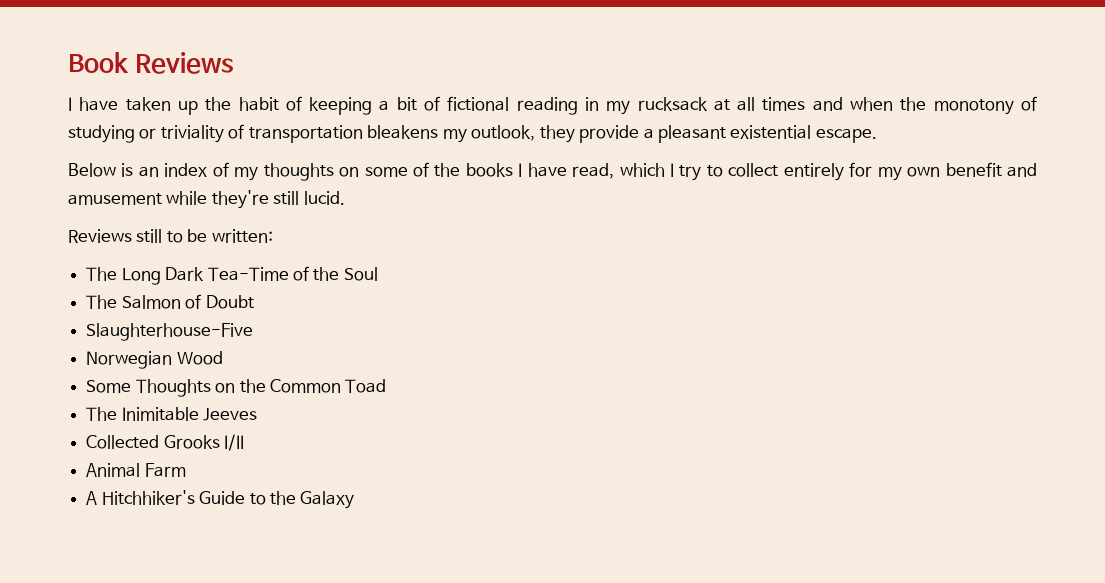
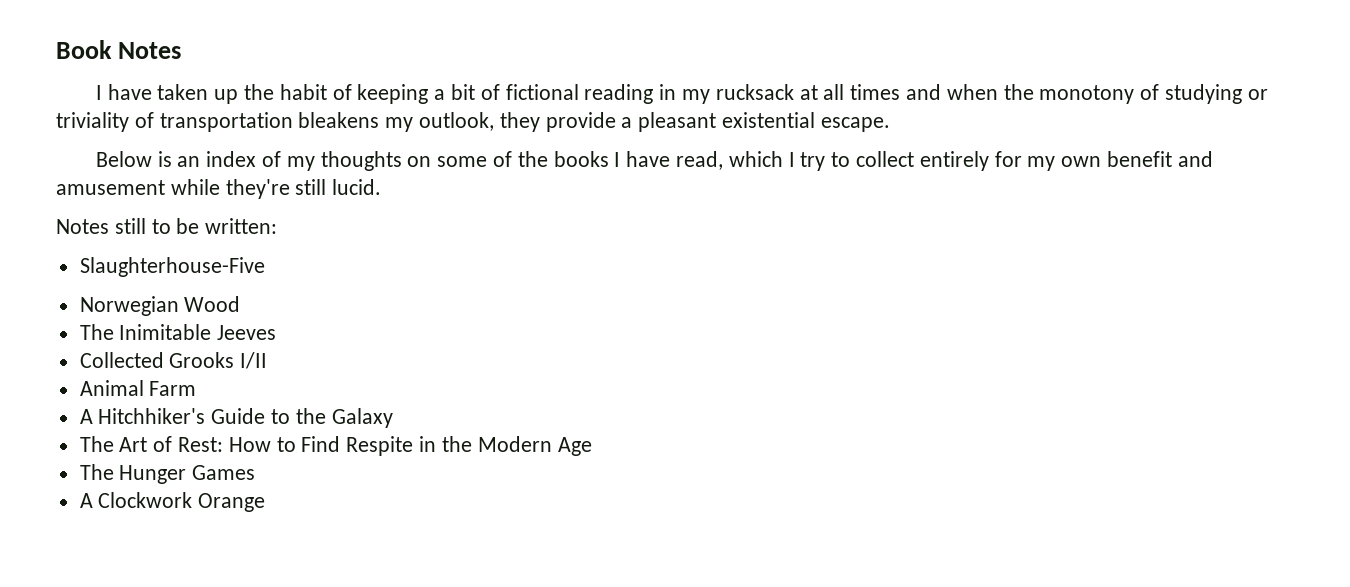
[135,52,234,74] Reviews -> [118,42,182,59] Notes
[68,229,132,243] Reviews -> [56,219,109,234] Notes
[86,266,378,285] [86,294,254,309] [86,323,254,341] [86,351,223,369] [86,379,387,397] The Long Dark Tea-Time of the Soul // The Salmon of Doubt // Slaughterhouse-Five // Norwegian Wood // Some Thoughts on the Common Toad -> [79,257,265,277] [79,296,241,316] Slaughterhouse-Five // Norwegian Wood
(355, 500) none -> [79,436,592,456] [79,464,256,484] [79,492,266,512] // The Art of Rest: How to Find Respite in the Modern Age // The Hunger Games // A Clockwork Orange

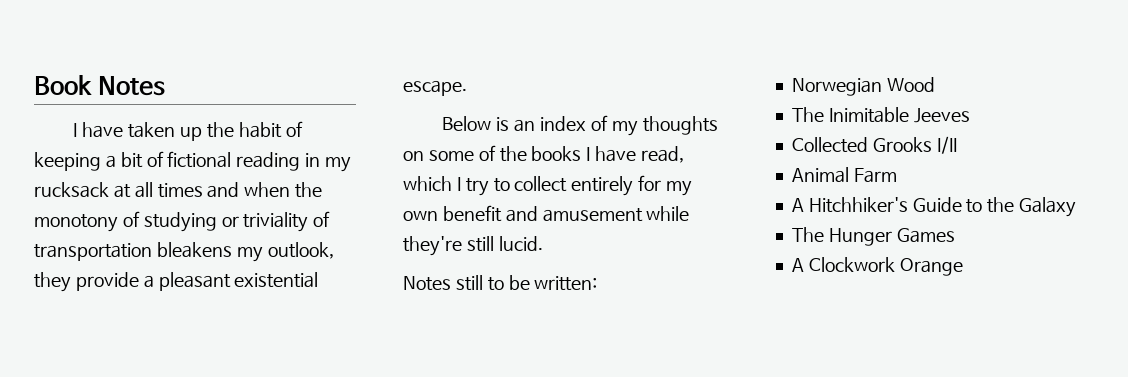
[79,257,265,277] // Slaughterhouse-Five -> (598, 283) none
[79,436,592,456] // The Art of Rest: How to Find Respite in the Modern Age -> (1077, 207) none

